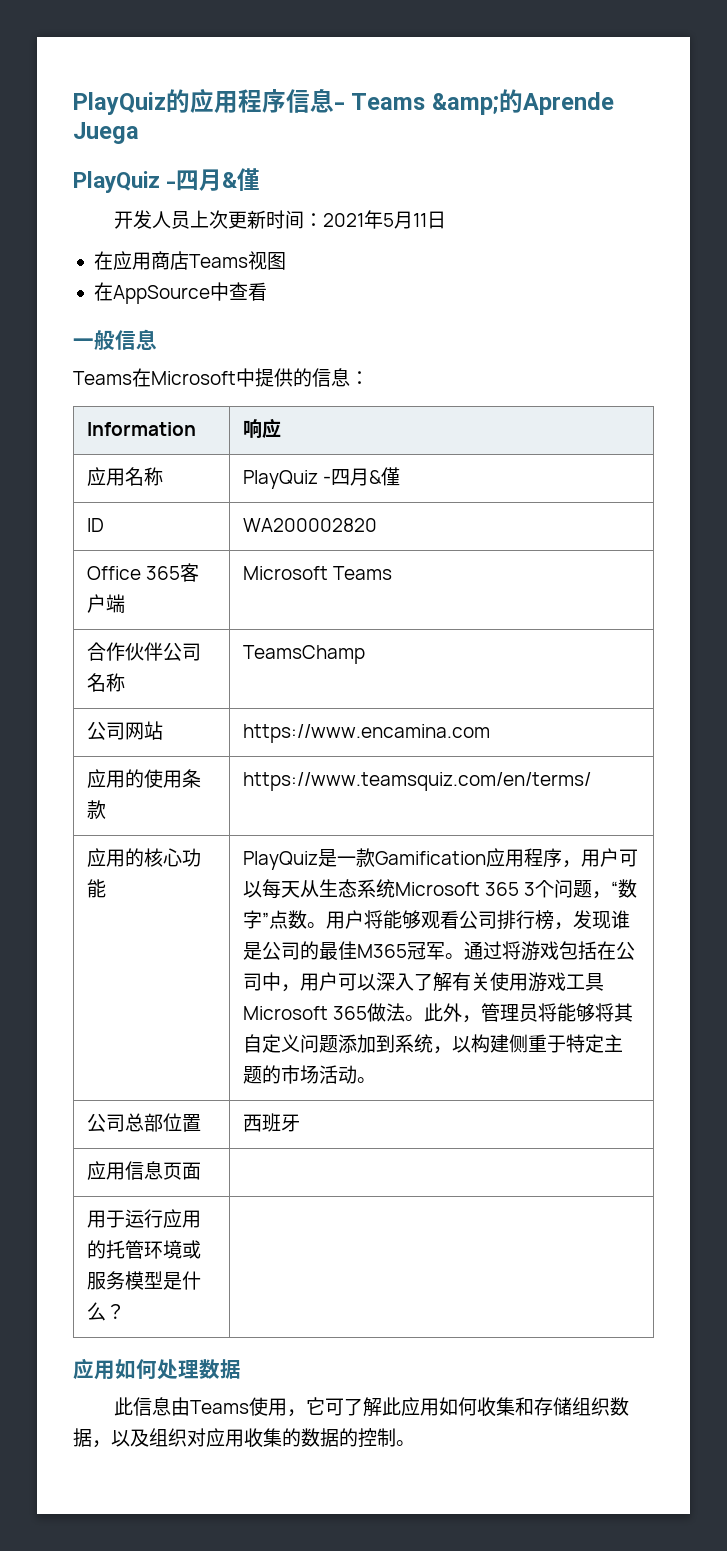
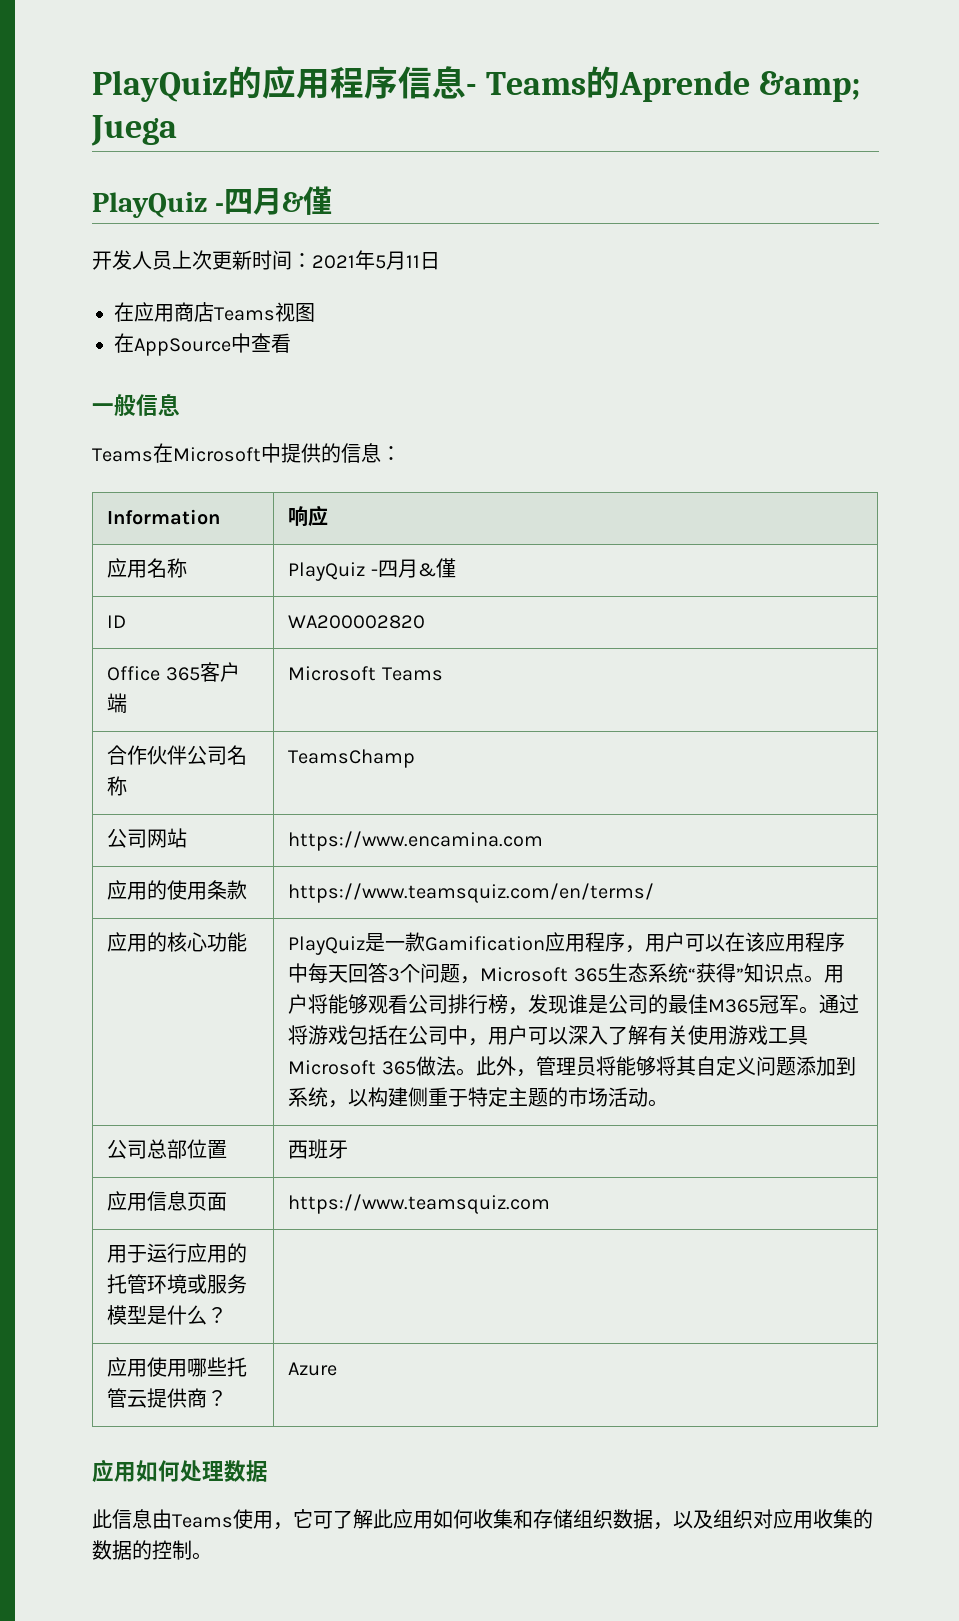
[431,89,614,115] &amp;的Aprende -> [586,66,862,102] 的Aprende &amp;
[261,879,638,899] [242,910,307,929] 每天从生态系统Microsoft 365 3个问题，“数字”点数 -> [725,932,846,952] [288,963,804,984] 在该应用程序中每天回答3个问题，Microsoft 365生态系统“获得”知识点
(201, 1171) none -> [288,1194,551,1214] https://www.teamsquiz.com
(125, 1311) none -> [107,1357,248,1377] [107,1388,228,1408] [288,1362,338,1376] // 应用使用哪些托管云提供商？ | Azure

